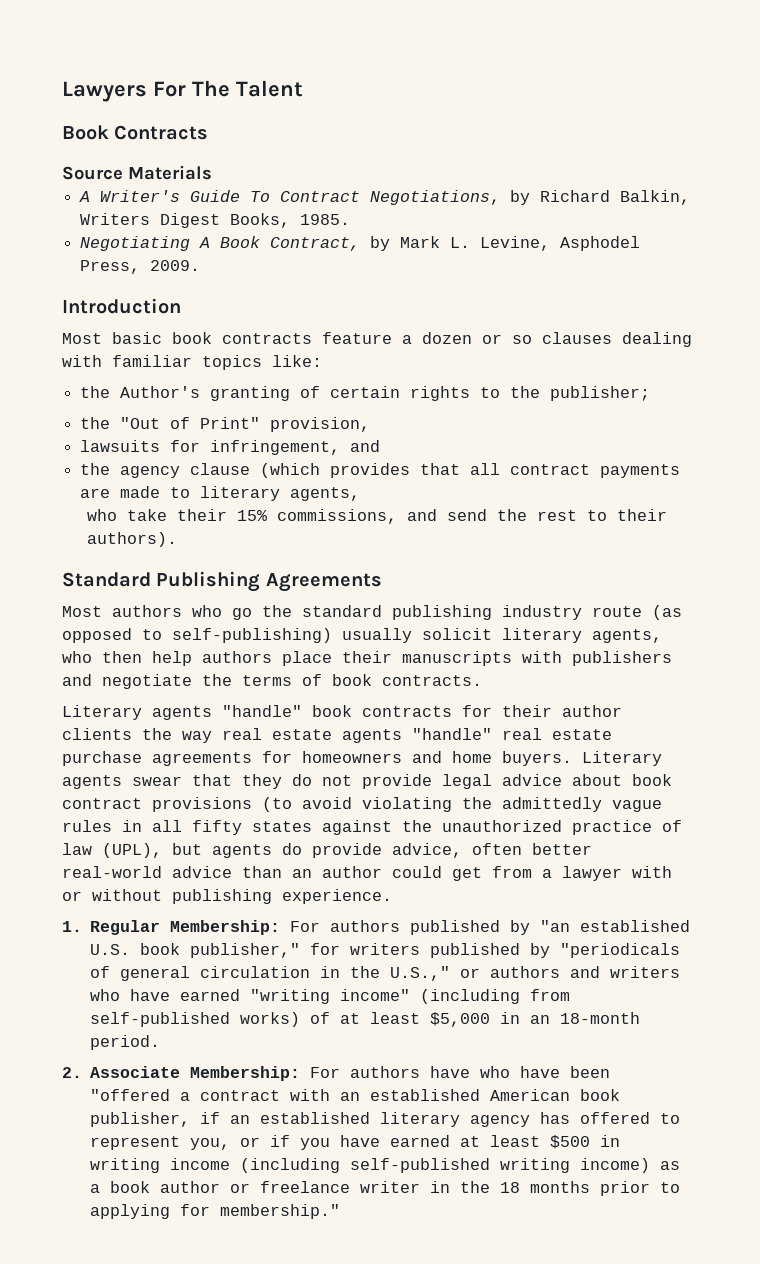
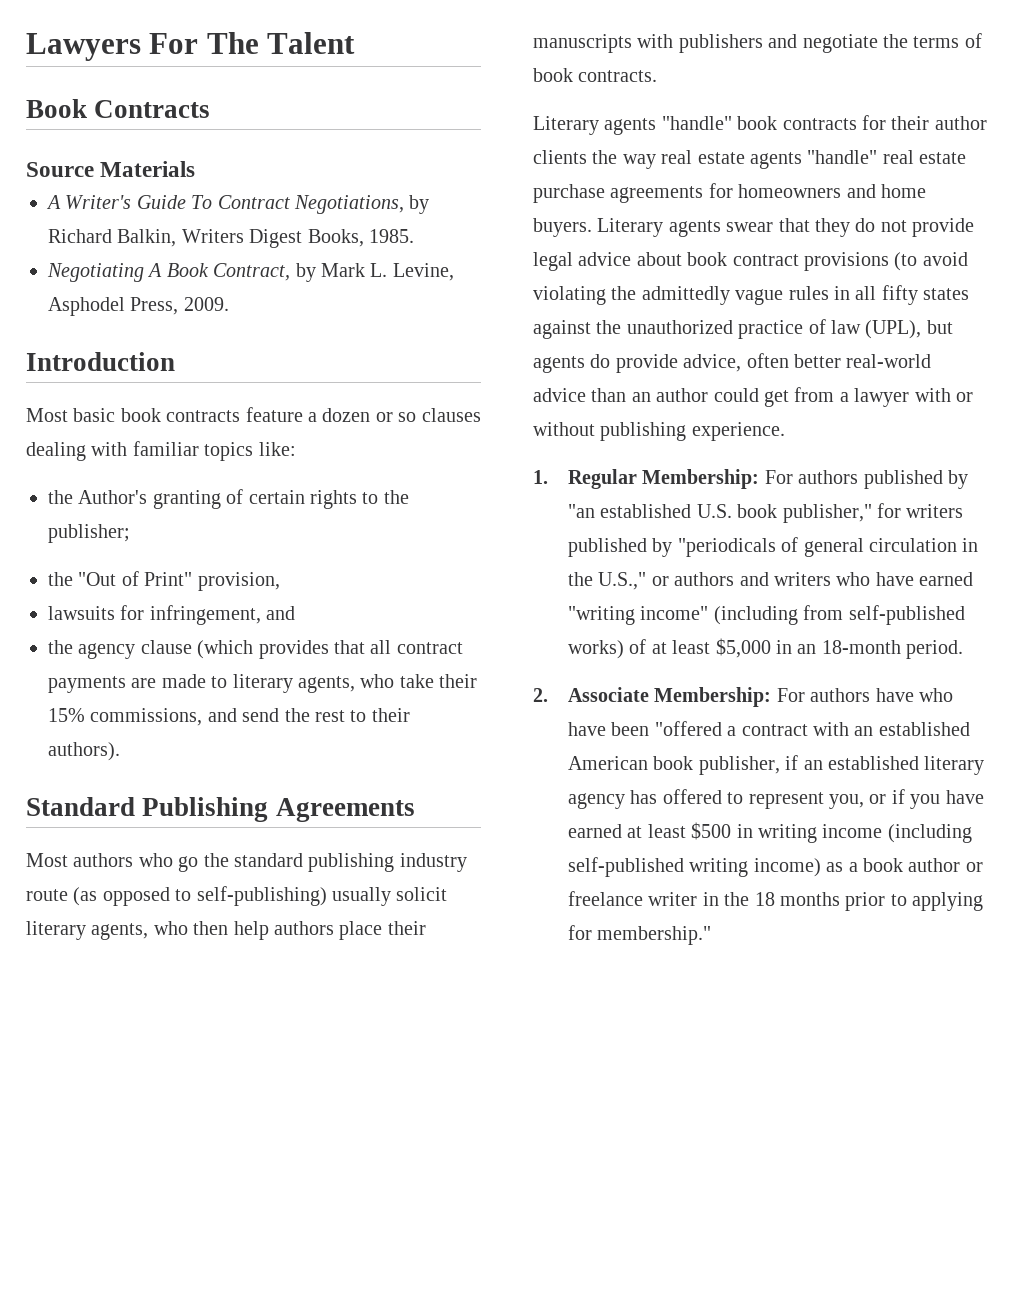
(361, 494) // -> (355, 684) none

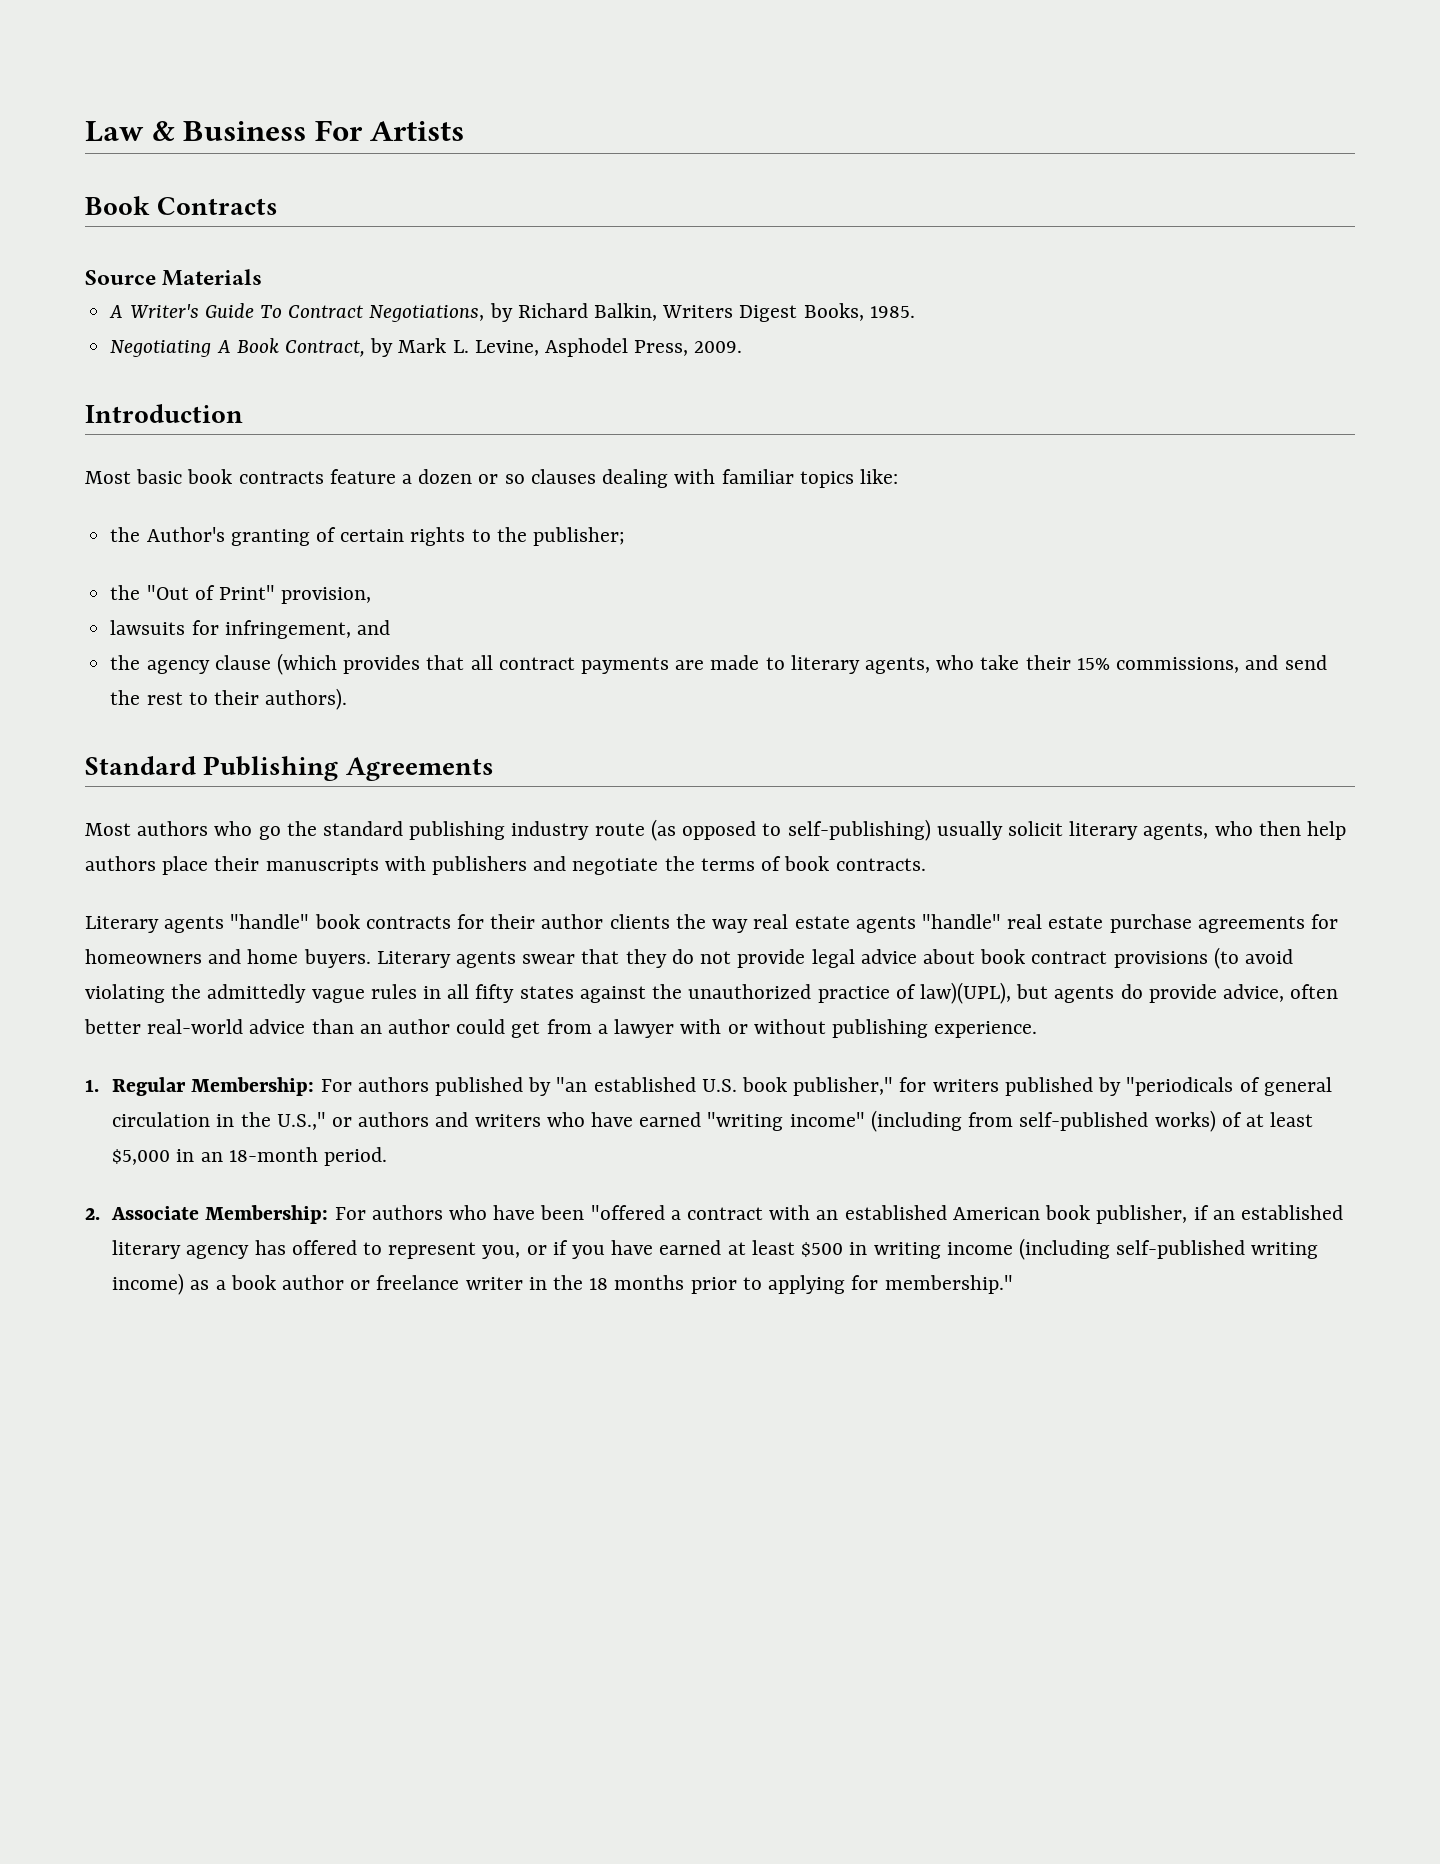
[26,32,356,61] Lawyers For The Talent -> [85,120,465,142] Law & Business For Artists
[831,320,922,339] law (UPL), -> [919,982,1011,1004] law)(UPL),
[875,688,914,702] have -> (443, 1212) none

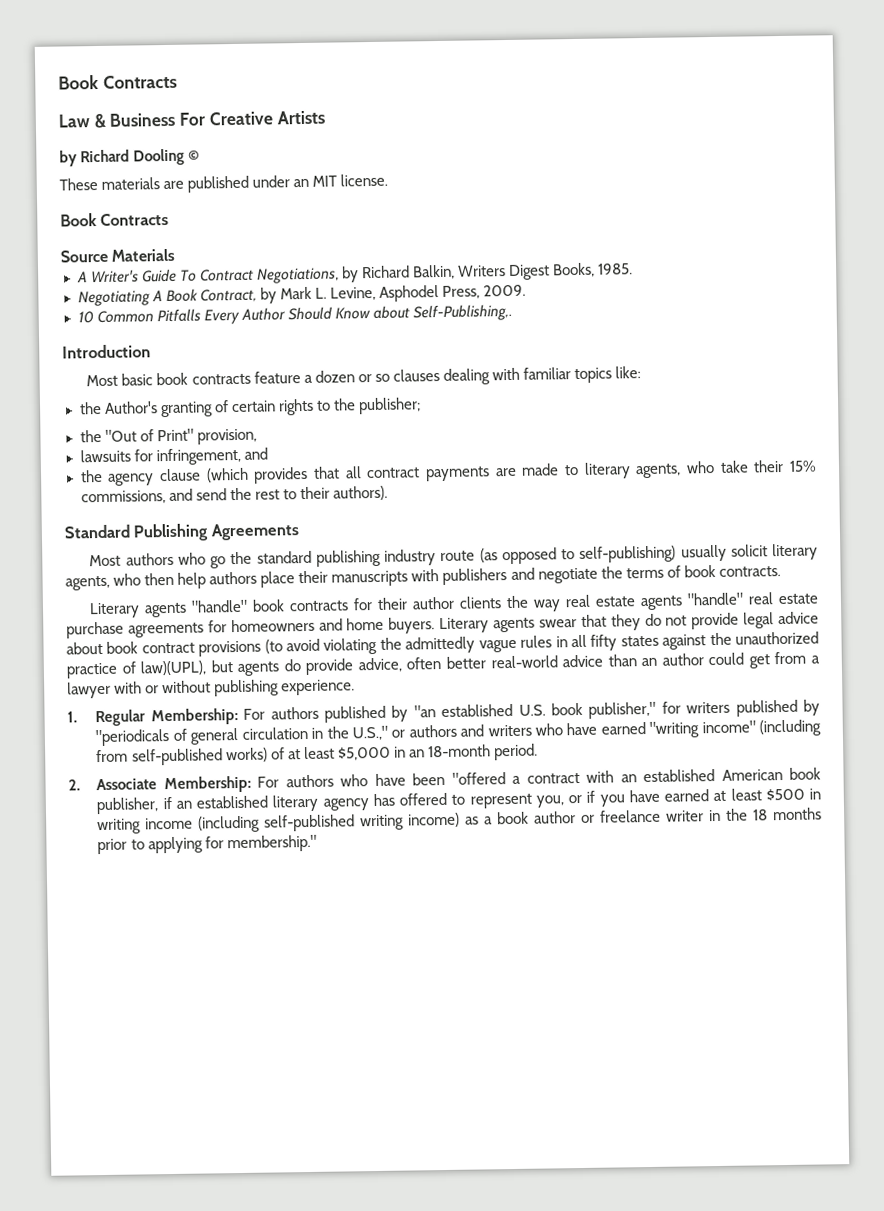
(85, 131) none -> [58,74,178,90] Book Contracts //
(363, 130) none -> [208,111,273,126] Creative
(465, 131) none -> [59,148,201,167] [59,173,389,193] // by Richard Dooling © // These materials are published under an MIT license.
(743, 347) none -> [77,303,512,325] // 10 Common Pitfalls Every Author Should Know about Self-Publishing,.

